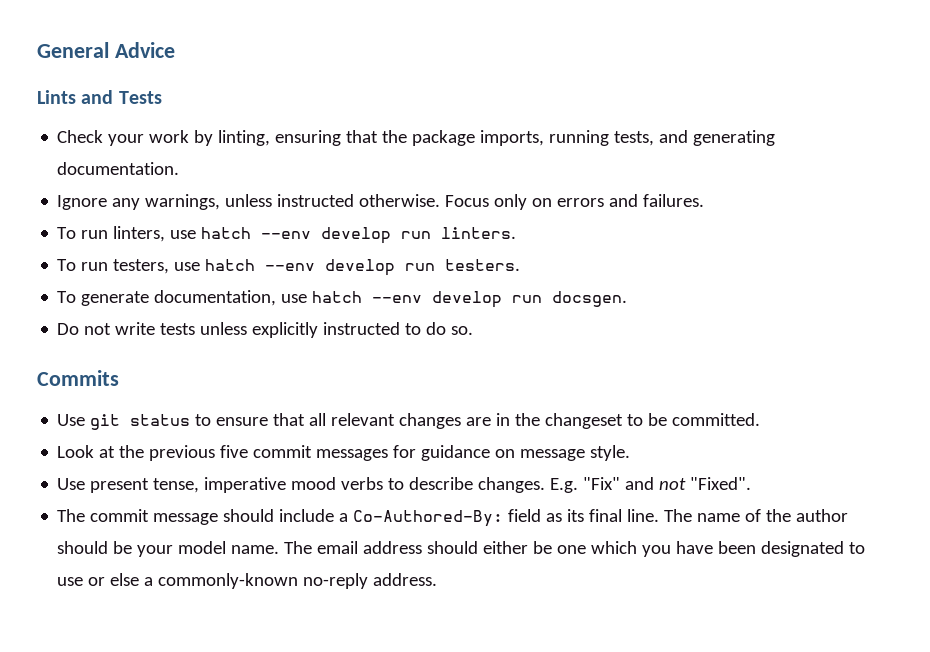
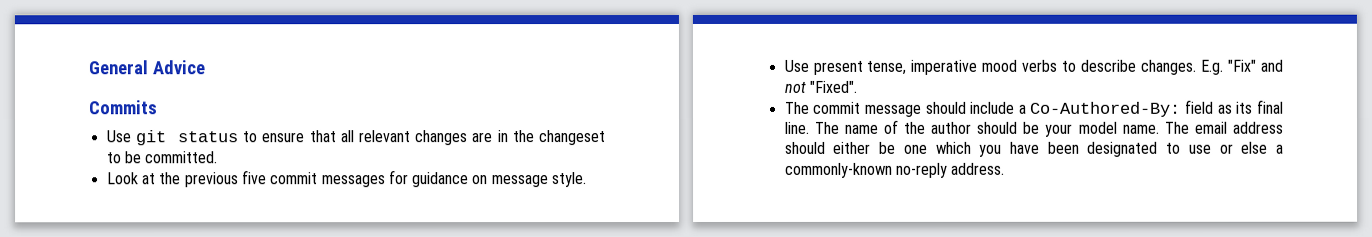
[37,90,162,104] [57,130,776,146] [57,162,180,175] [57,194,705,210] [57,226,517,244] [57,259,521,276] [57,290,628,308] [57,322,474,338] // Lints and Tests // Check your work by linting, ensuring that the package imports, running tests, and generating documentation. // Ignore any warnings, unless instructed otherwise. Focus only on errors and failures. // To run linters, use hatch --env develop run linters. // To run testers, use hatch --env develop run testers. // To generate documentation, use hatch --env develop run docsgen. // Do not write tests unless explicitly instructed to do so. -> (205, 67) none

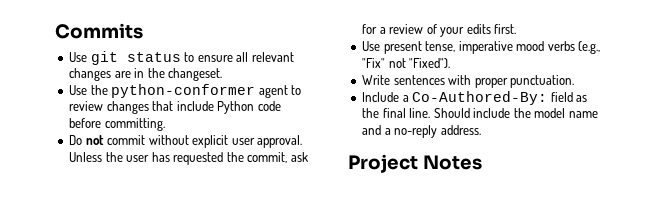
[88,60,205,75] General Advice // -> (55, 31) none
[309,130,337,143] that -> (233, 58) none
[538,130,606,146] [106,151,219,164] [106,170,588,188] changeset to be committed. // Look at the previous five commit messages for guidance on message style. -> [168,68,223,81] [69,84,302,98] [69,101,281,114] [69,118,165,131] [69,135,303,148] [69,152,308,165] [362,24,517,37] changeset. // Use the python-conformer agent to review changes that include Python code before committing. // Do not commit without explicit user approval. Unless the user has requested the commit, ask for a review of your edits first.
[1061,59,1283,75] [783,80,857,93] [783,101,1015,117] to describe changes. E.g. "Fix" and not "Fixed". // The commit message should include -> [578,41,601,54] [362,58,451,68] [362,75,575,88] [362,92,400,102] (e.g., "Fix" not "Fixed"). // Write sentences with proper punctuation. // Include
[1235,101,1253,114] its -> [362,108,380,118] the
[814,119,1284,137] [784,141,1284,157] [784,162,893,178] The name of the author should be your model name. The email address should either be one which you have been designated to use or else a commonly-known -> [433,108,598,118] [362,125,391,135] Should include the model name and a
(1006, 168) none -> [348,154,482,173] // Project Notes

